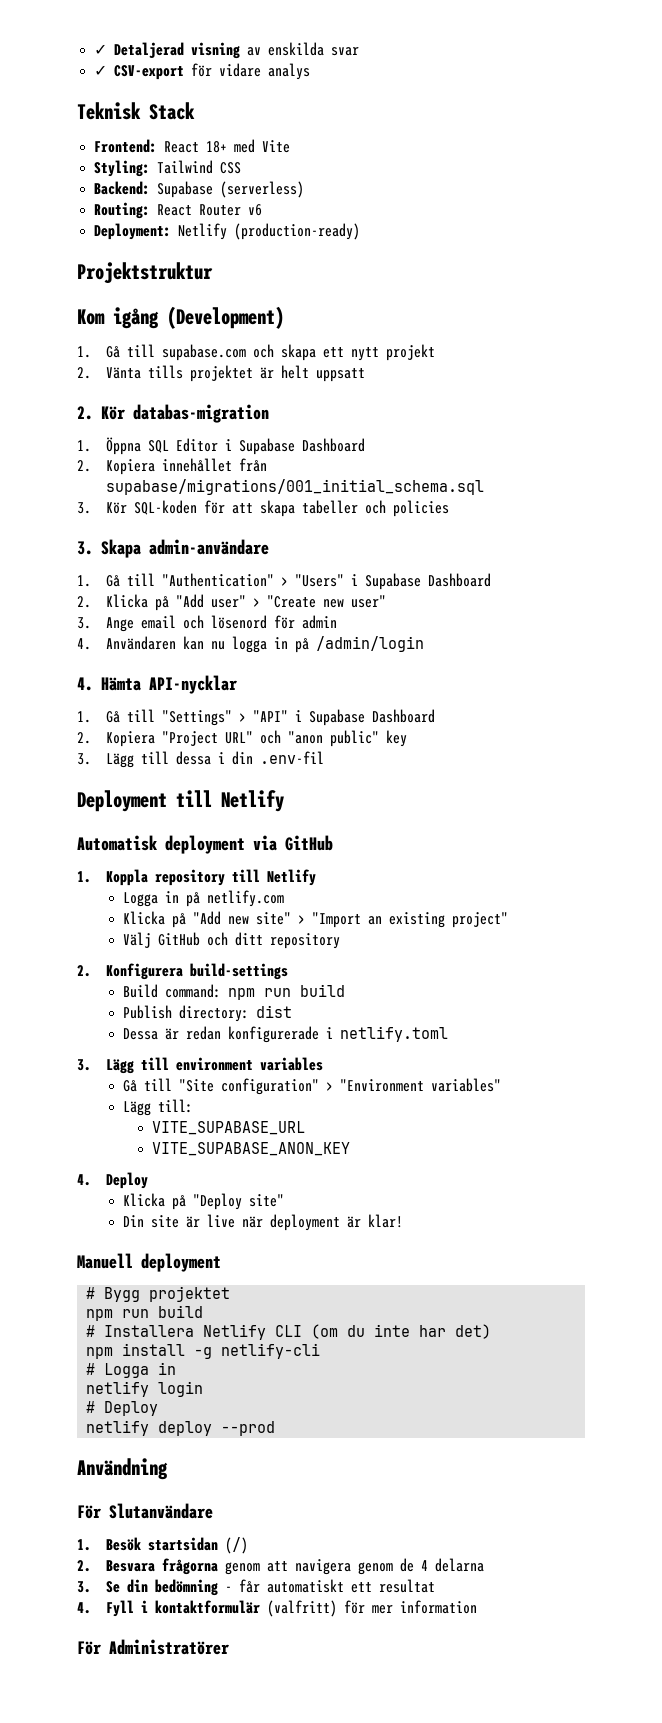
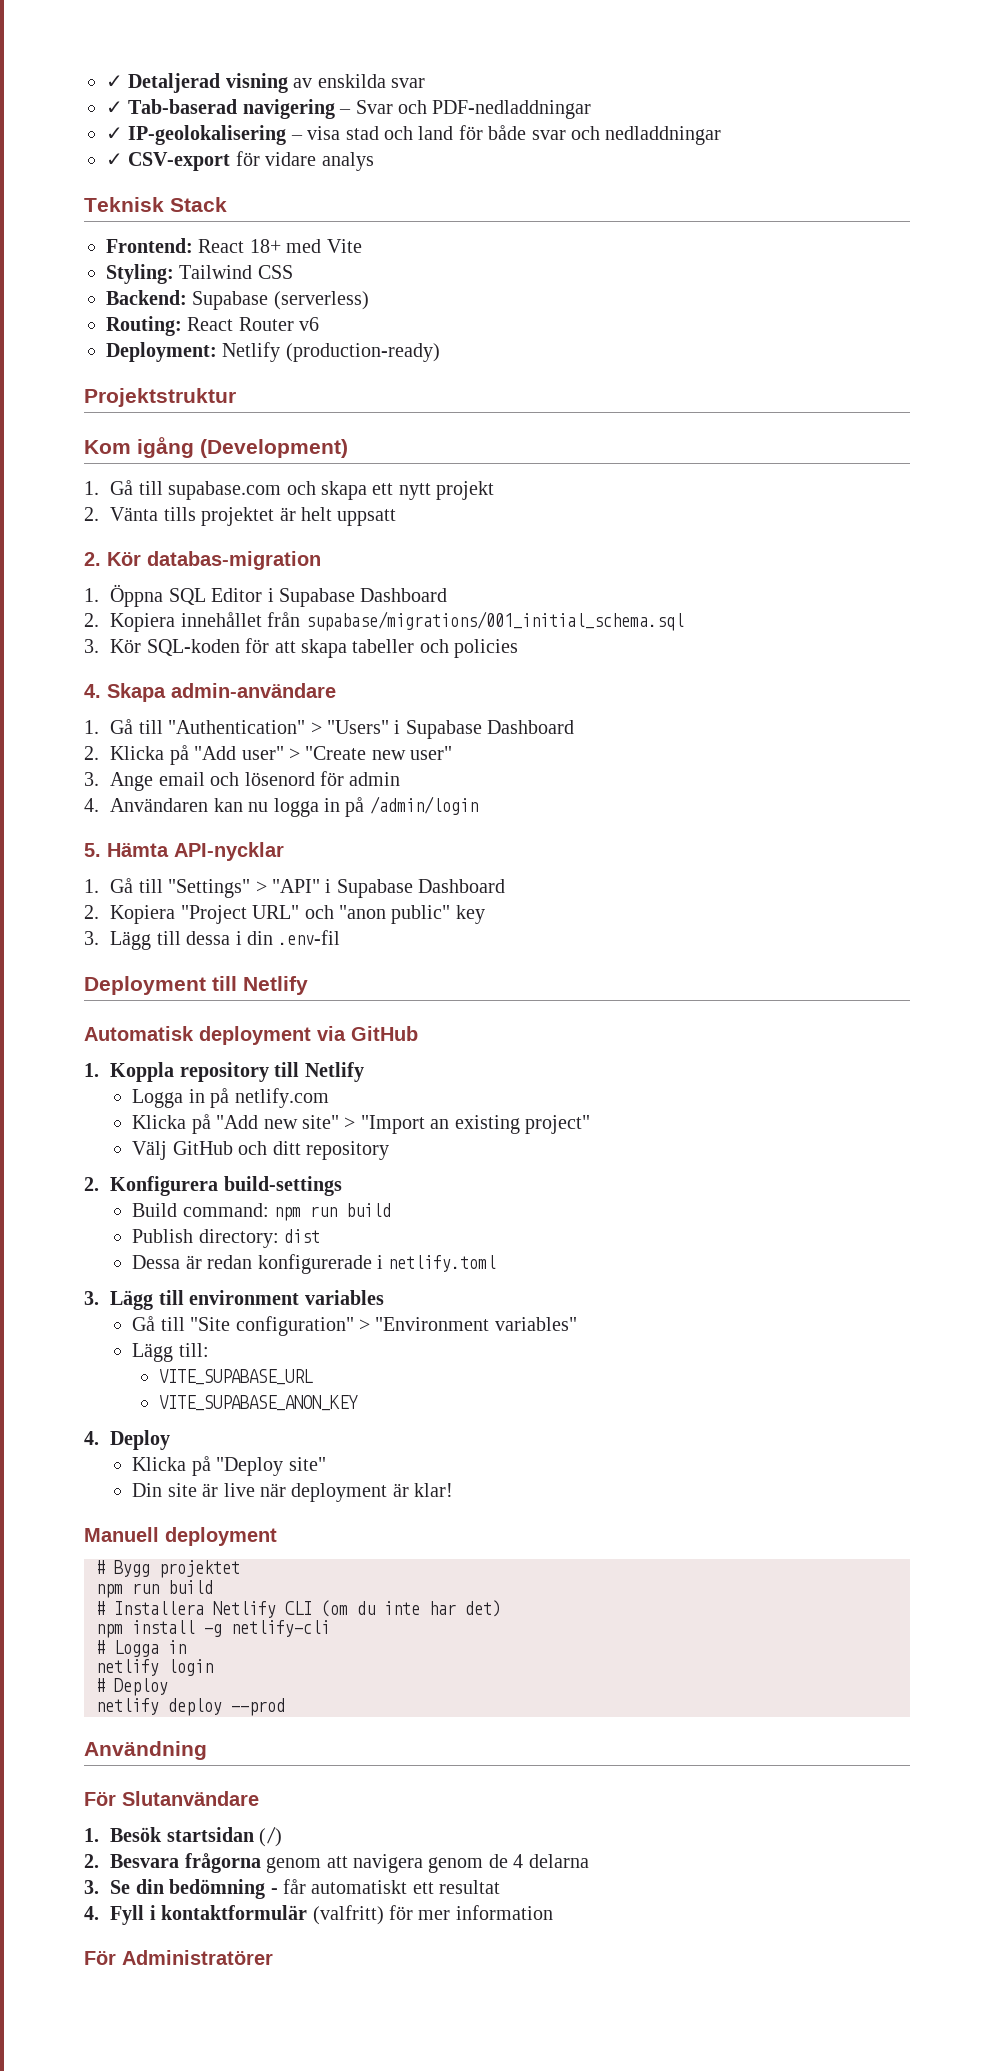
(360, 51) none -> [106,99,592,119] [106,125,722,145] // ✓ Tab-baserad navigering – Svar och PDF-nedladdningar // ✓ IP-geolokalisering – visa stad och land för både svar och nedladdningar
[77,541,93,555] 3. -> [84,684,101,698] 4.
[77,677,93,691] 4. -> [84,843,101,857] 5.

